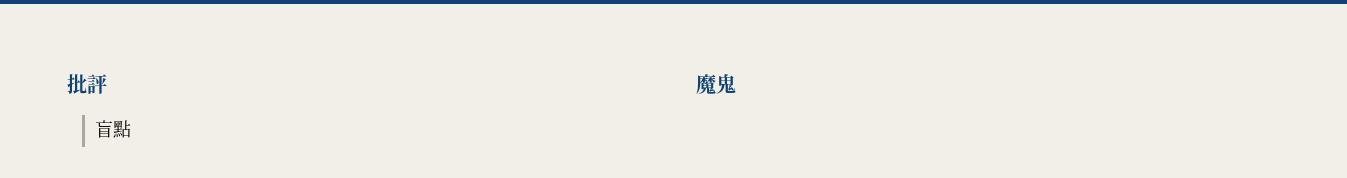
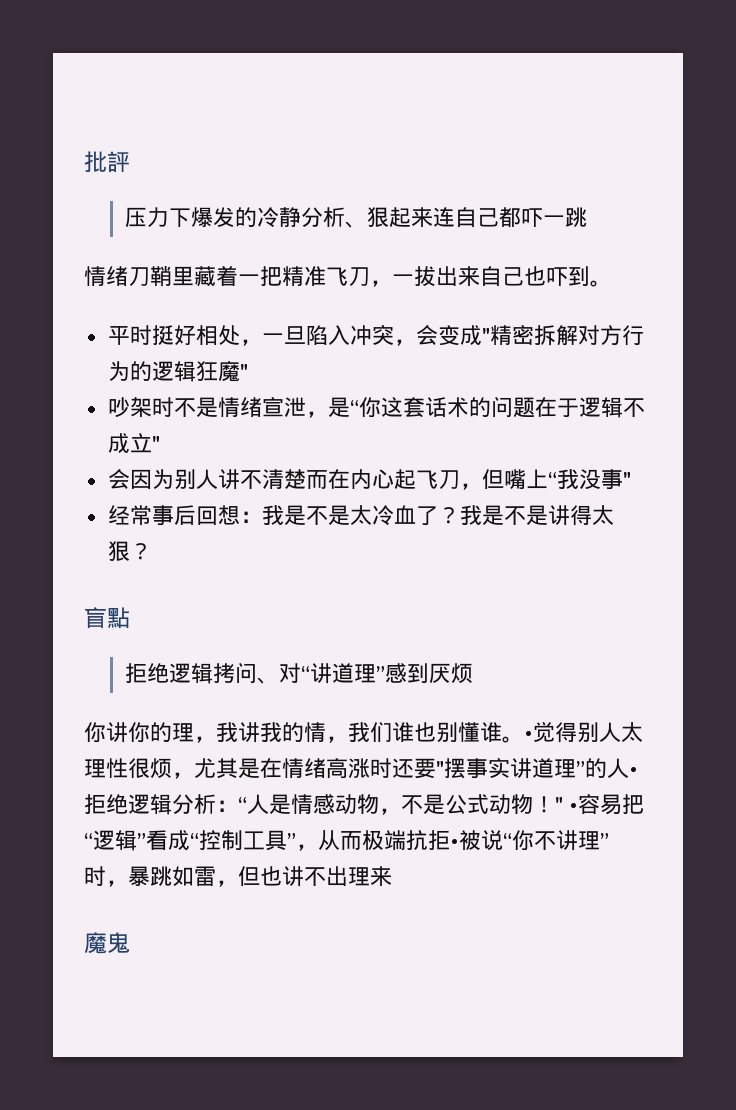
[95,120,132,138] 盲點 -> [125,207,588,228] [84,266,612,287] [107,324,644,346] [107,361,248,382] [107,396,645,418] [107,433,160,453] [107,469,631,490] [107,505,614,526] [107,541,152,561] [84,607,130,629] [125,662,474,684] [84,722,643,743] [84,758,638,779] [84,794,644,815] [84,830,609,851] [84,866,392,887] 压力下爆发的冷静分析、狠起来连自己都吓一跳 // 情绪刀鞘里藏着一把精准飞刀，一拔出来自己也吓到。 // 平时挺好相处，一旦陷入冲突，会变成"精密拆解对方行为的逻辑狂魔" // 吵架时不是情绪宣泄，是“你这套话术的问题在于逻辑不成立" // 会因为别人讲不清楚而在内心起飞刀，但嘴上“我没事" // 经常事后回想：我是不是太冷血了？我是不是讲得太狠？ // 盲點 // 拒绝逻辑拷问、对“讲道理”感到厌烦 // 你讲你的理，我讲我的情，我们谁也别懂谁。•觉得别人太理性很烦，尤其是在情绪高涨时还要"摆事实讲道理”的人•拒绝逻辑分析：“人是情感动物，不是公式动物！" •容易把“逻辑”看成“控制工具”，从而极端抗拒•被说“你不讲理”时，暴跳如雷，但也讲不出理来

